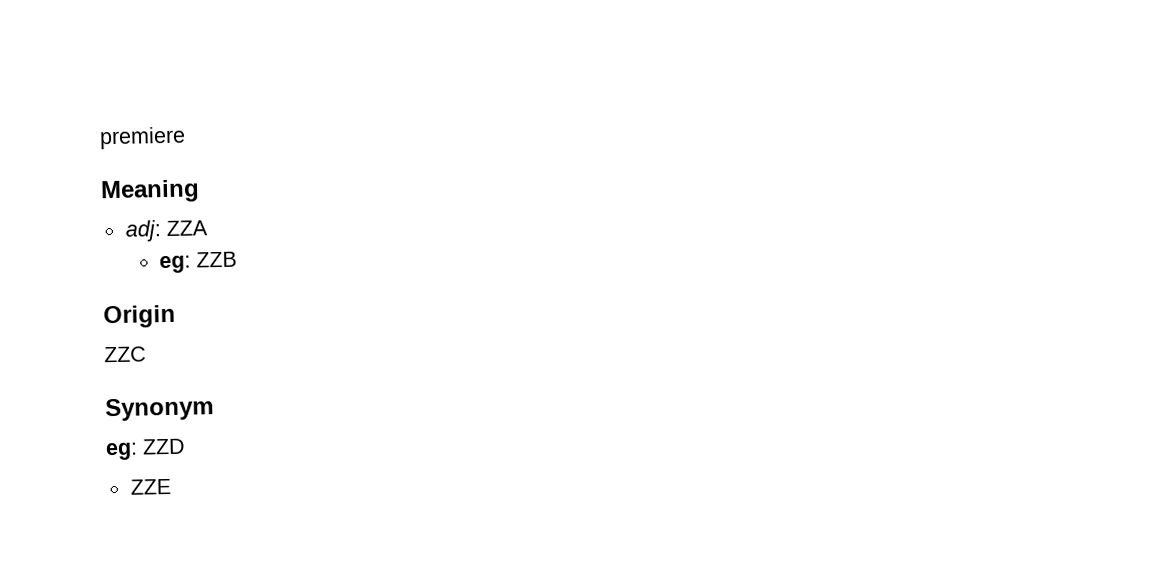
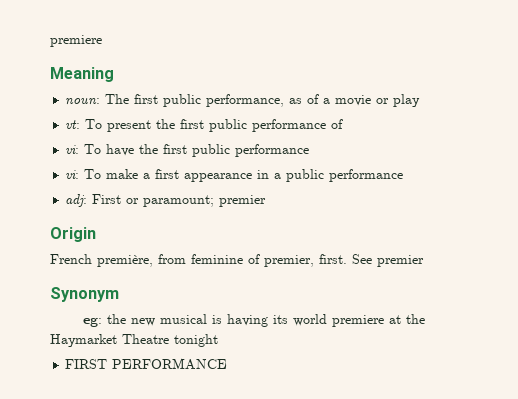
[124,220,208,242] [159,251,238,274] [103,304,176,329] [104,346,147,363] [105,397,214,422] [105,438,186,461] [129,478,171,495] adj: ZZA // eg: ZZB // Origin // ZZC // Synonym // eg: ZZD // ZZE -> [65,94,421,107] [65,119,344,132] [65,144,310,157] [65,169,404,182] [65,194,267,207] [50,227,96,242] [50,254,424,267] [50,287,119,302] [83,314,426,327] [50,334,218,347] [65,358,228,370] noun: The first public performance, as of a movie or play // vt: To present the first public performance of // vi: To have the first public performance // vi: To make a first appearance in a public performance // adj: First or paramount; premier // Origin // French première, from feminine of premier, first. See premier // Synonym // eg: the new musical is having its world premiere at the Haymarket Theatre tonight // FIRST PERFORMANCE

